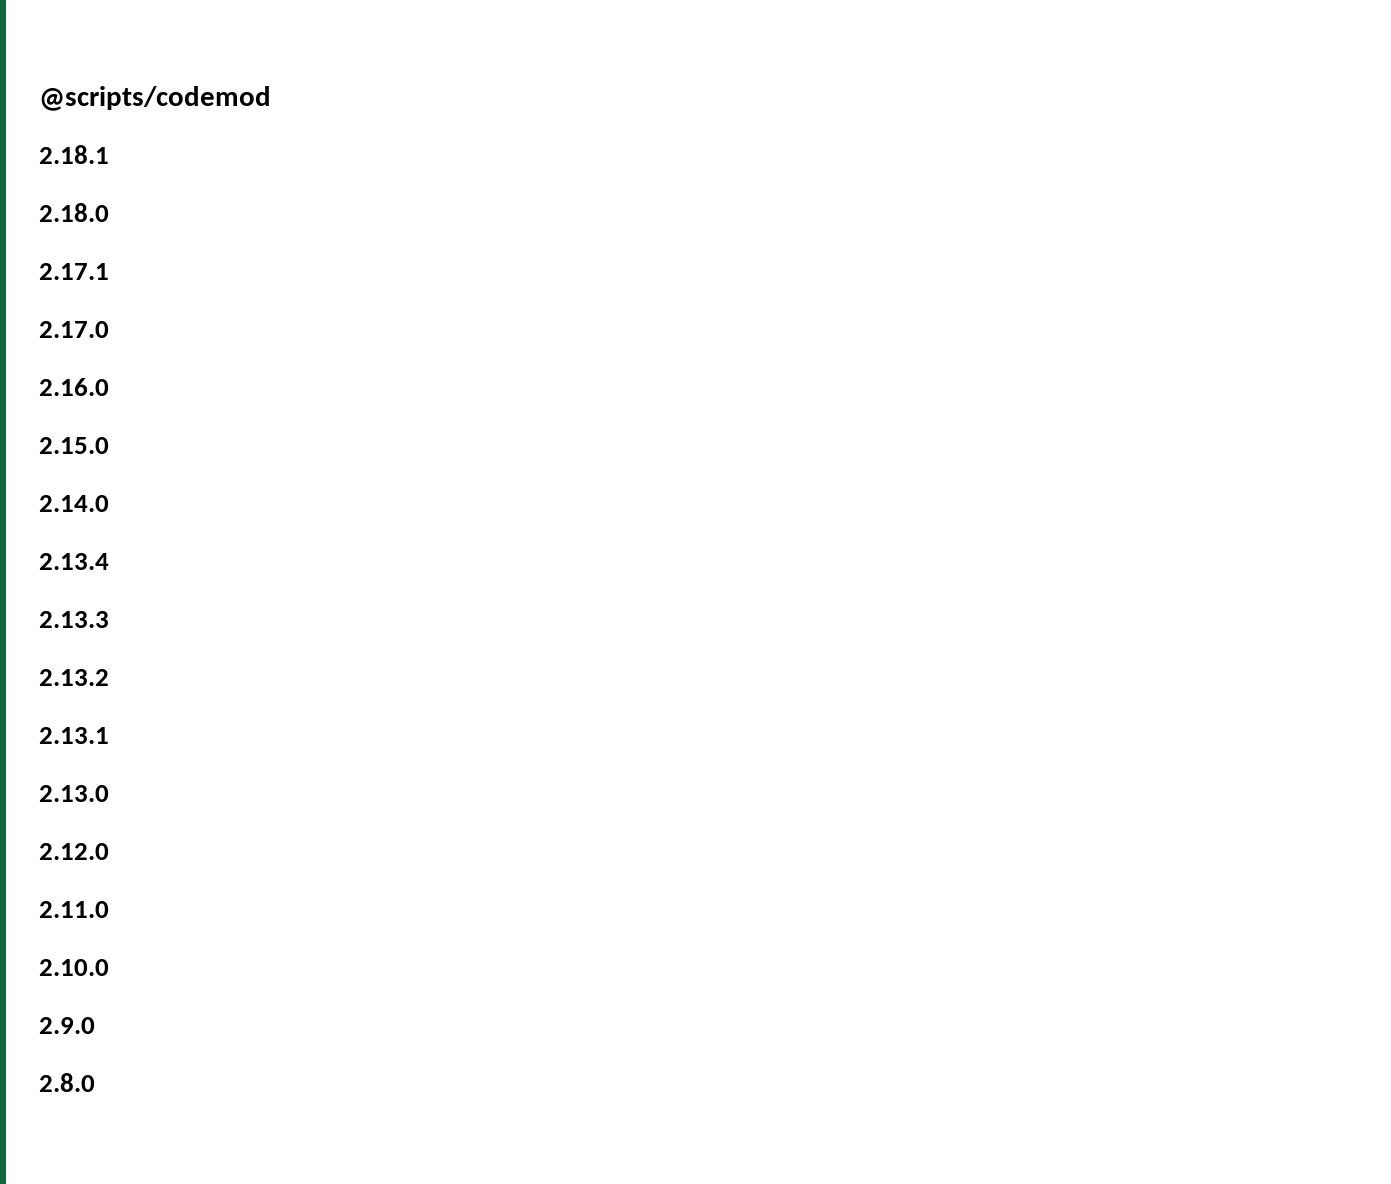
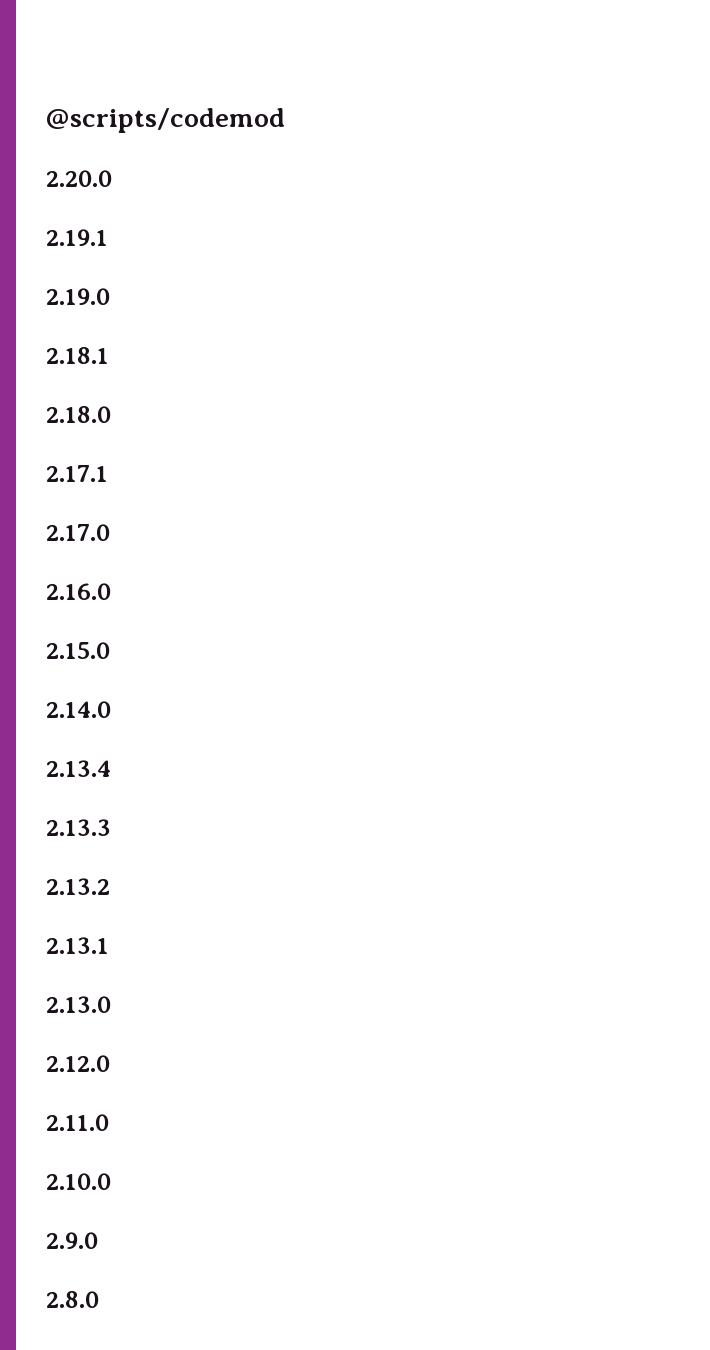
(271, 98) none -> [46,170,112,187] [46,229,108,246] [46,288,110,305] // 2.20.0 // 2.19.1 // 2.19.0

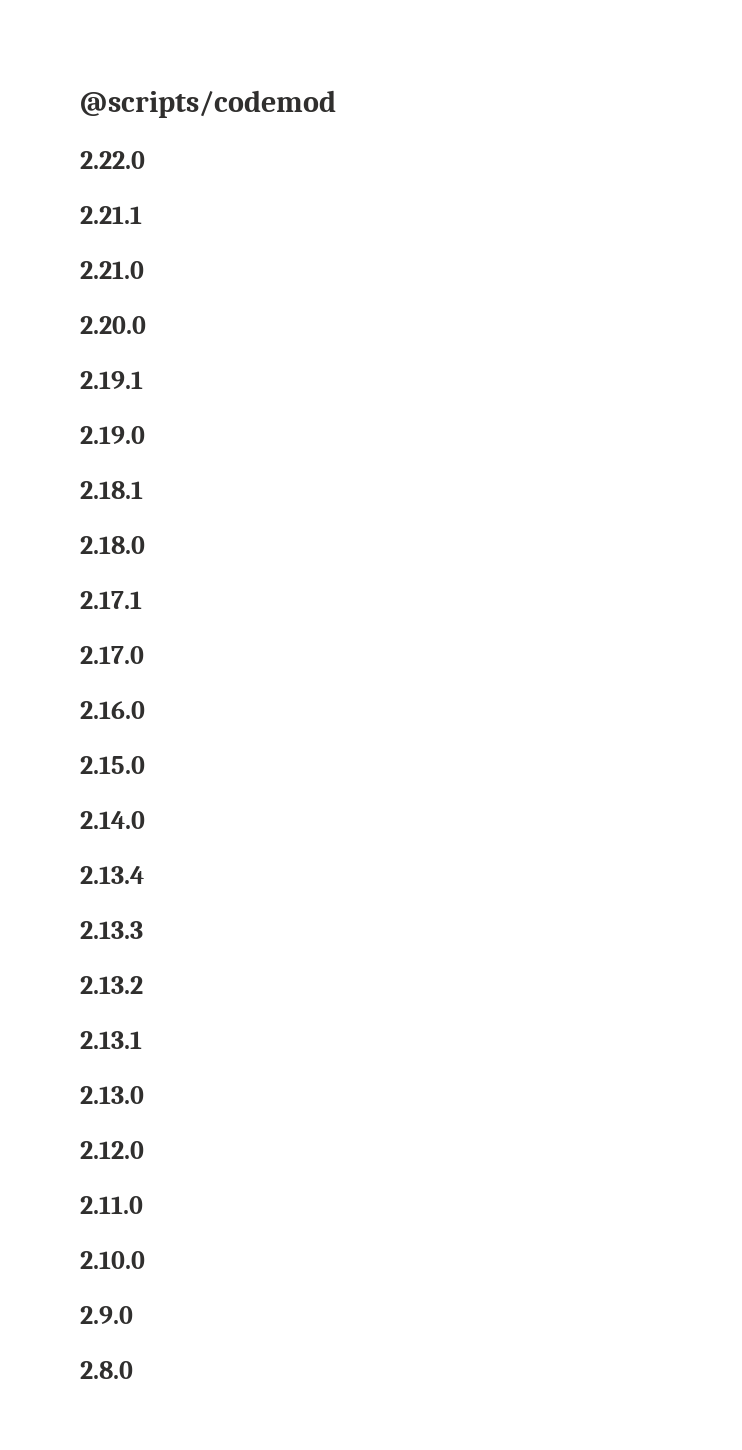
(285, 120) none -> [80,151,145,169] [80,206,142,224] [80,261,144,279] // 2.22.0 // 2.21.1 // 2.21.0

